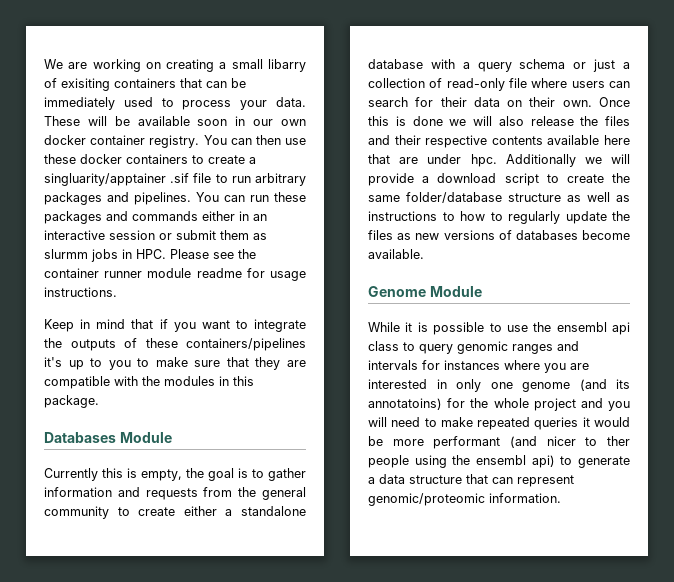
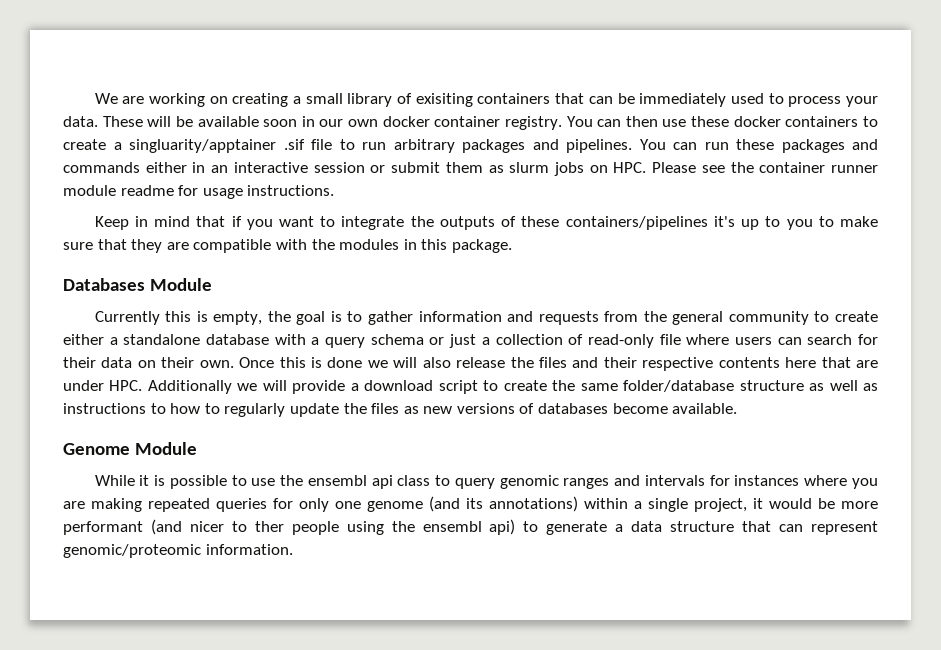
[268,59,306,72] libarry -> [347,93,393,107] library
[44,249,132,262] slurmm jobs in -> [509,162,608,176] slurm jobs on
[547,135,600,145] available -> (780, 362) none
[470,154,497,167] hpc. -> [109,380,143,391] HPC.
[368,379,447,389] interested in -> [91,498,293,512] making repeated queries for
[368,398,630,411] [368,417,579,430] annotatoins) for the whole project and you will need to make repeated queries -> [489,496,747,512] annotations) within a single project,

